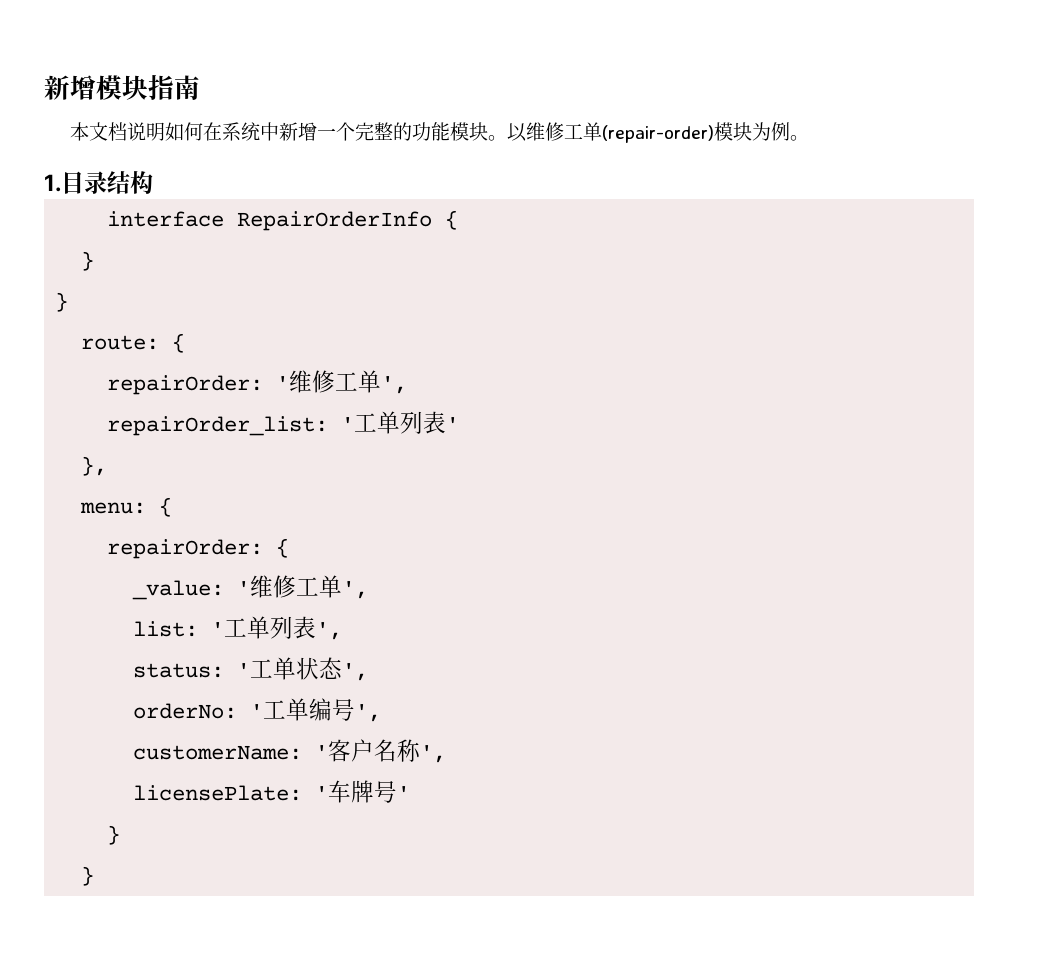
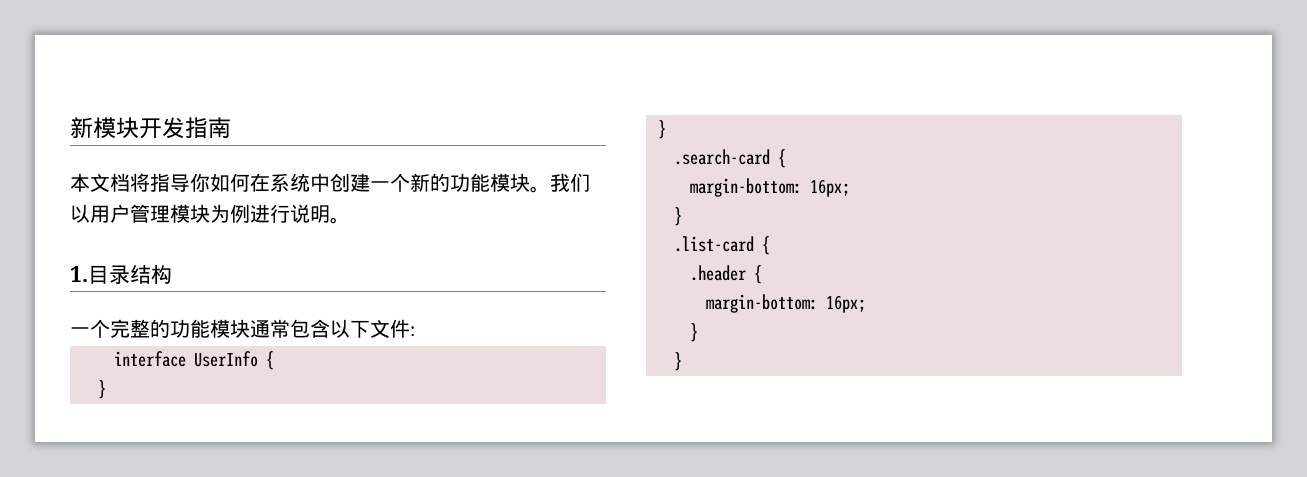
[44,75,148,100] 新增模块 -> [70,117,185,139] 新模块开发
[126,122,165,141] 说明 -> [130,173,210,192] 将指导你
[278,122,317,141] 新增 -> [330,173,590,193] [70,204,350,224] [70,265,172,284] 创建一个新的功能模块。我们以用户管理模块为例进行说明。 // 1.目录结构 //
[487,122,809,143] [44,171,153,194] 。以维修工单(repair-order)模块为例。 // 1.目录结构 -> [250,319,415,338] 通常包含以下文件:
[237,211,433,231] RepairOrderInfo -> [194,351,258,367] UserInfo
[81,333,186,353] [107,370,408,395] [107,411,460,436] [81,456,108,476] [80,497,173,517] [107,538,290,559] [132,575,369,600] [133,616,343,640] [133,657,369,681] [133,698,382,722] [133,739,447,763] [133,780,411,803] route: { // repairOrder: '维修工单', // repairOrder_list: '工单列表' // }, // menu: { // repairOrder: { // _value: '维修工单', // list: '工单列表', // status: '工单状态', // orderNo: '工单编号', // customerName: '客户名称', // licensePlate: '车牌号' -> [674,149,786,168] [690,178,850,197] [674,207,682,226] [674,236,770,255] [690,265,762,284] [706,294,866,313] .search-card { // margin-bottom: 16px; // } // .list-card { // .header { // margin-bottom: 16px;

